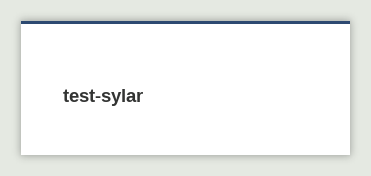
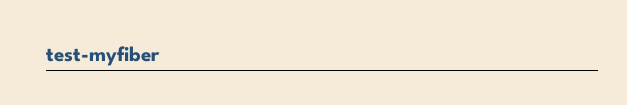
[63,89,143,106] test-sylar -> [46,46,160,66] test-myfiber

